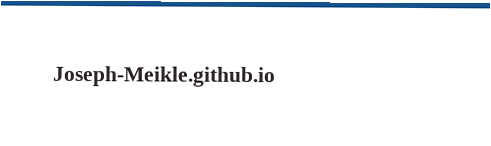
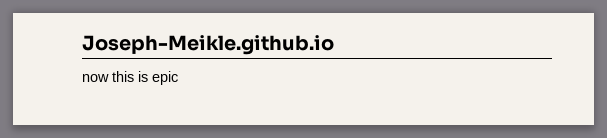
(276, 76) none -> [82,71,178,85] // now this is epic

